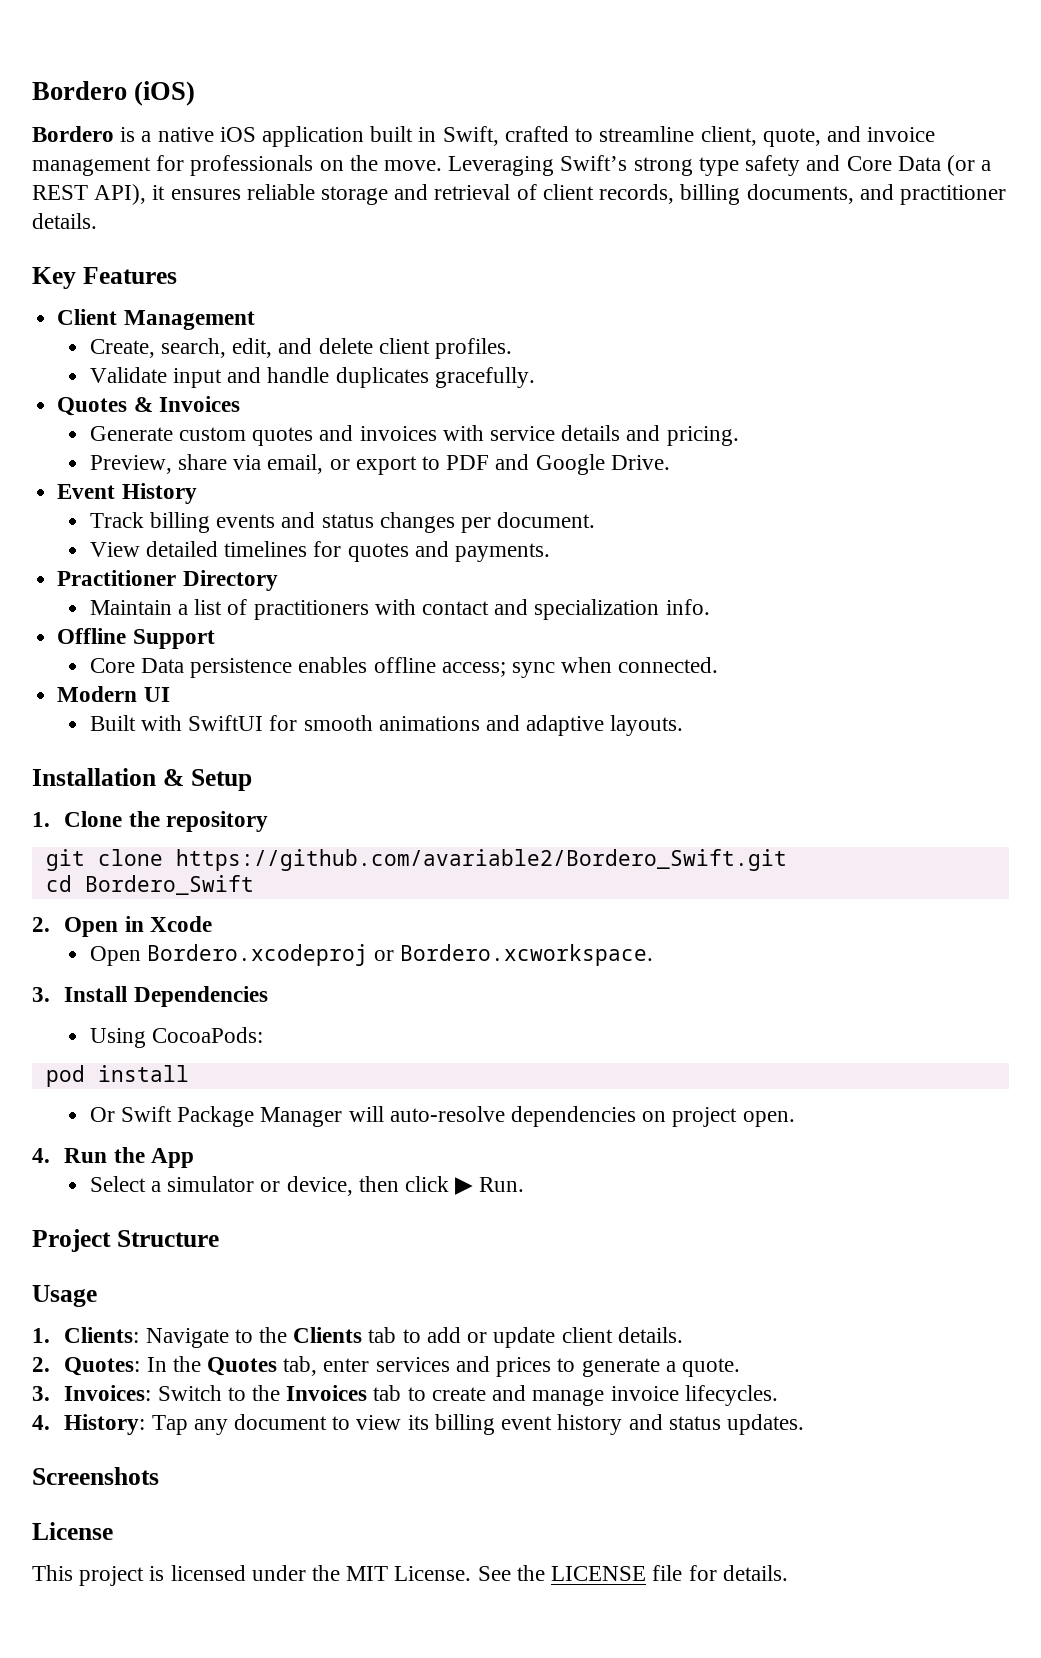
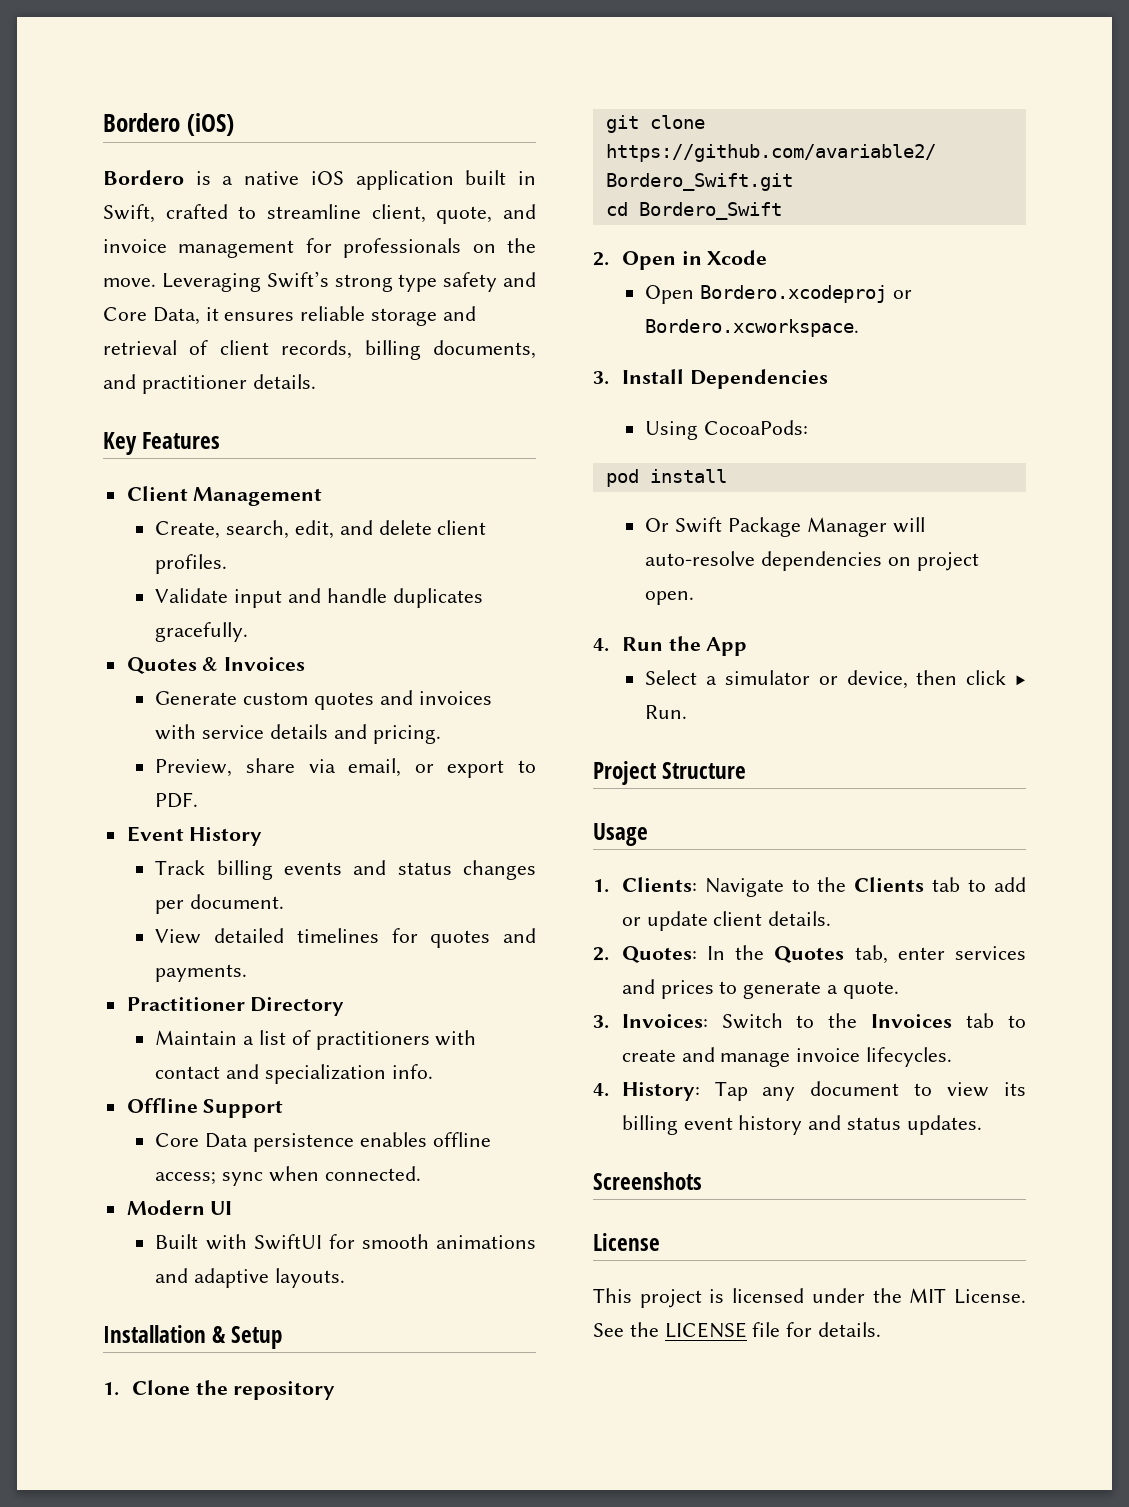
[897,155,992,176] [32,184,147,205] Data (or a REST API), -> [152,307,200,325] Data,
[446,454,670,475] PDF and Google Drive. -> [155,792,199,808] PDF.

